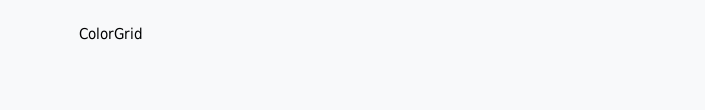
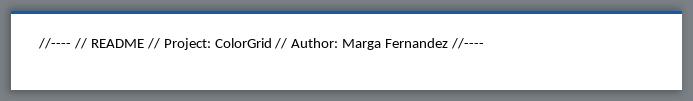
[79,27,143,40] ColorGrid -> [38,38,485,50] //---- // README // Project: ColorGrid // Author: Marga Fernandez //----

